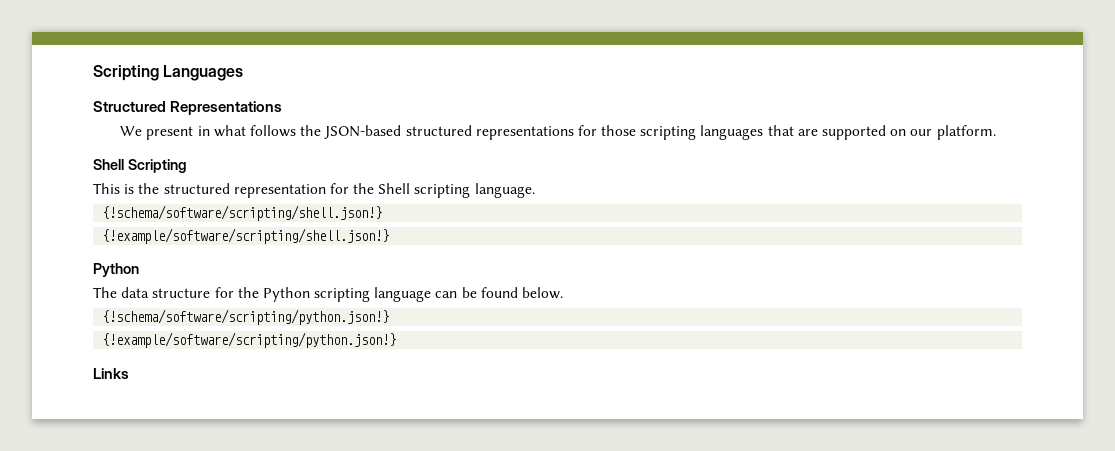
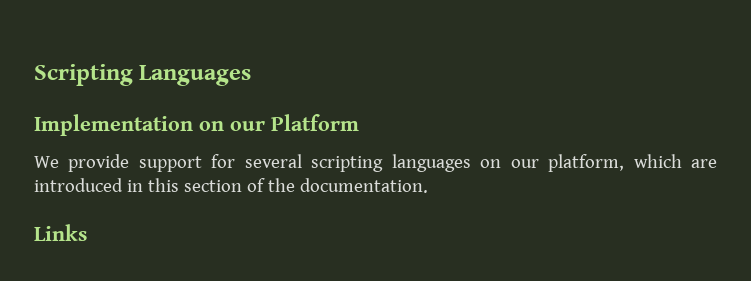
[93,101,283,115] [120,125,996,140] [93,159,187,173] [93,183,535,198] [102,205,383,221] [102,228,390,244] [93,263,139,277] [93,287,564,302] [102,309,390,325] [102,332,397,348] Structured Representations // We present in what follows the JSON-based structured representations for those scripting languages that are supported on our platform. // Shell Scripting // This is the structured representation for the Shell scripting language. // {!schema/software/scripting/shell.json!} // {!example/software/scripting/shell.json!} // Python // The data structure for the Python scripting language can be found below. // {!schema/software/scripting/python.json!} // {!example/software/scripting/python.json!} -> [34,114,359,136] [34,154,717,172] [34,178,428,193] Implementation on our Platform // We provide support for several scripting languages on our platform, which are introduced in this section of the documentation.

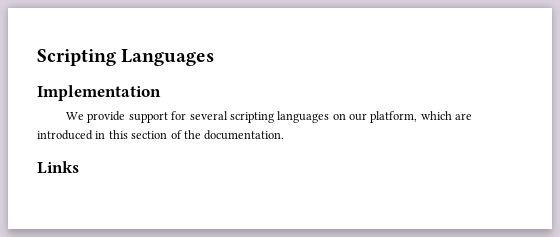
[199,114,359,131] on our Platform -> (161, 93) none

